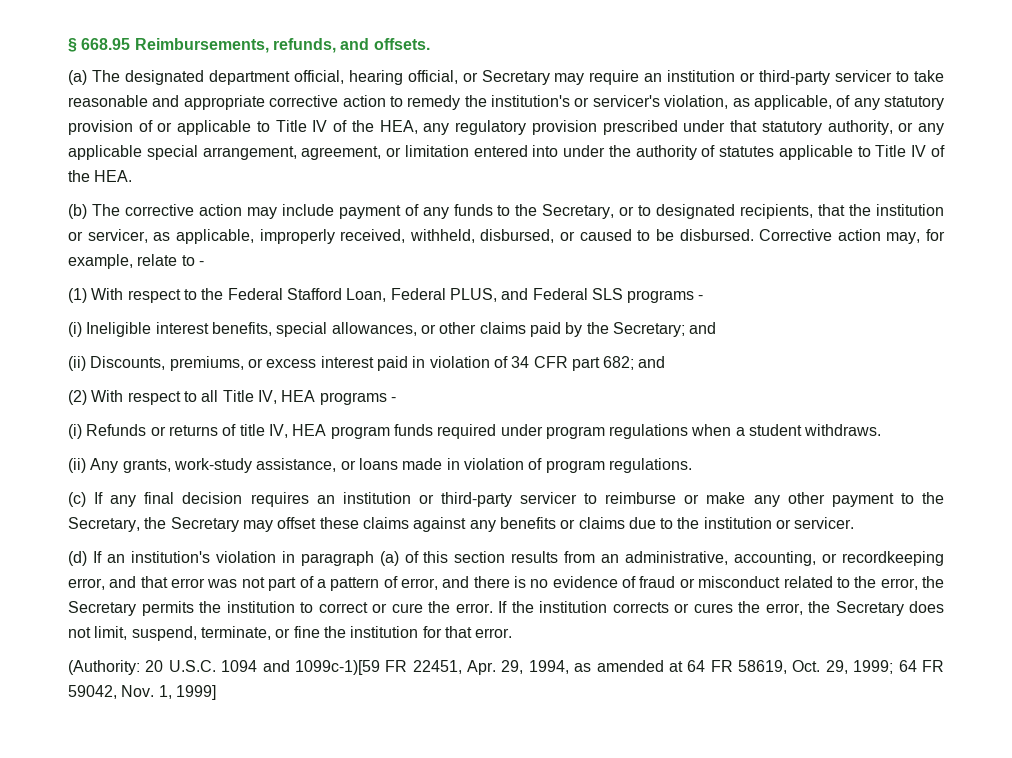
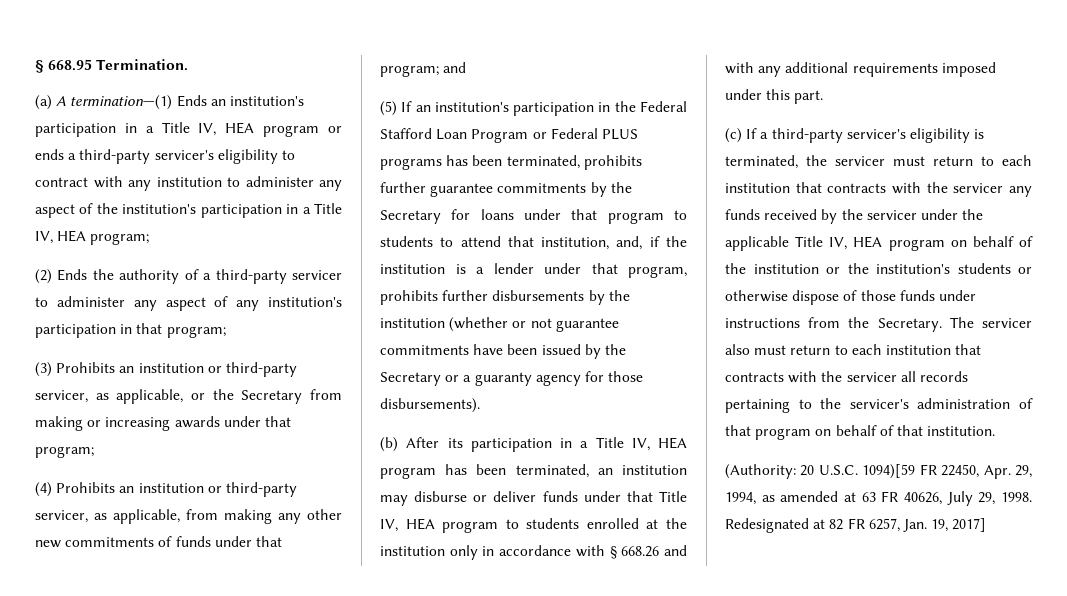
[134,38,430,53] [68,70,945,85] [68,95,944,110] [68,120,944,135] [68,145,945,160] [68,170,133,182] [68,204,944,219] [68,229,945,244] [68,254,204,269] [68,288,704,303] [68,322,717,337] [68,356,666,371] [68,390,396,405] [68,424,882,439] [68,458,692,473] [68,492,945,507] [68,517,855,532] [68,551,945,566] [68,576,945,591] [68,601,944,616] [68,626,513,641] [68,660,462,675] Reimbursements, refunds, and offsets. // (a) The designated department official, hearing official, or Secretary may require an institution or third-party servicer to take reasonable and appropriate corrective action to remedy the institution's or servicer's violation, as applicable, of any statutory provision of or applicable to Title IV of the HEA, any regulatory provision prescribed under that statutory authority, or any applicable special arrangement, agreement, or limitation entered into under the authority of statutes applicable to Title IV of the HEA. // (b) The corrective action may include payment of any funds to the Secretary, or to designated recipients, that the institution or servicer, as applicable, improperly received, withheld, disbursed, or caused to be disbursed. Corrective action may, for example, relate to - // (1) With respect to the Federal Stafford Loan, Federal PLUS, and Federal SLS programs - // (i) Ineligible interest benefits, special allowances, or other claims paid by the Secretary; and // (ii) Discounts, premiums, or excess interest paid in violation of 34 CFR part 682; and // (2) With respect to all Title IV, HEA programs - // (i) Refunds or returns of title IV, HEA program funds required under program regulations when a student withdraws. // (ii) Any grants, work-study assistance, or loans made in violation of program regulations. // (c) If any final decision requires an institution or third-party servicer to reimburse or make any other payment to the Secretary, the Secretary may offset these claims against any benefits or claims due to the institution or servicer. // (d) If an institution's violation in paragraph (a) of this section results from an administrative, accounting, or recordkeeping error, and that error was not part of a pattern of error, and there is no evidence of fraud or misconduct related to the error, the Secretary permits the institution to correct or cure the error. If the institution corrects or cures the error, the Secretary does not limit, suspend, terminate, or fine the institution for that error. // (Authority: 20 U.S.C. 1094 and 1099c-1)[59 FR 22451, -> [96,59,189,71] [35,95,304,110] [35,122,342,137] [35,149,295,164] [35,176,342,191] [35,203,342,218] [35,230,150,245] [35,269,342,284] [35,296,342,311] [35,323,226,338] [35,362,297,377] [35,389,342,404] [35,416,291,431] [35,446,94,458] [35,482,297,497] [35,509,342,524] [35,536,282,548] [380,62,467,77] [380,101,687,116] [380,128,638,143] [380,155,642,170] [380,182,632,197] [380,209,687,224] [380,236,687,250] [380,263,687,278] [380,290,630,305] [380,317,619,332] [380,344,626,359] [380,371,644,386] [380,398,480,413] [380,437,687,452] [380,464,687,479] [380,491,687,506] [380,518,687,533] [380,545,687,560] [725,62,996,77] [725,89,824,104] [725,128,985,143] [725,155,1032,169] [725,182,1032,197] [725,209,984,224] [725,236,1033,251] [725,263,1032,274] [725,290,976,305] [725,317,1032,332] [725,344,982,355] [725,371,968,383] [725,398,1033,413] [725,425,996,440] [725,464,980,479] Termination. // (a) A termination—(1) Ends an institution's participation in a Title IV, HEA program or ends a third-party servicer's eligibility to contract with any institution to administer any aspect of the institution's participation in a Title IV, HEA program; // (2) Ends the authority of a third-party servicer to administer any aspect of any institution's participation in that program; // (3) Prohibits an institution or third-party servicer, as applicable, or the Secretary from making or increasing awards under that program; // (4) Prohibits an institution or third-party servicer, as applicable, from making any other new commitments of funds under that program; and // (5) If an institution's participation in the Federal Stafford Loan Program or Federal PLUS programs has been terminated, prohibits further guarantee commitments by the Secretary for loans under that program to students to attend that institution, and, if the institution is a lender under that program, prohibits further disbursements by the institution (whether or not guarantee commitments have been issued by the Secretary or a guaranty agency for those disbursements). // (b) After its participation in a Title IV, HEA program has been terminated, an institution may disburse or deliver funds under that Title IV, HEA program to students enrolled at the institution only in accordance with § 668.26 and with any additional requirements imposed under this part. // (c) If a third-party servicer's eligibility is terminated, the servicer must return to each institution that contracts with the servicer any funds received by the servicer under the applicable Title IV, HEA program on behalf of the institution or the institution's students or otherwise dispose of those funds under instructions from the Secretary. The servicer also must return to each institution that contracts with the servicer all records pertaining to the servicer's administration of that program on behalf of that institution. // (Authority: 20 U.S.C. 1094)[59 FR 22450,
[687,660,945,674] [68,685,216,700] 64 FR 58619, Oct. 29, 1999; 64 FR 59042, Nov. 1, 1999] -> [861,491,1032,506] [725,518,987,533] 63 FR 40626, July 29, 1998. Redesignated at 82 FR 6257, Jan. 19, 2017]

